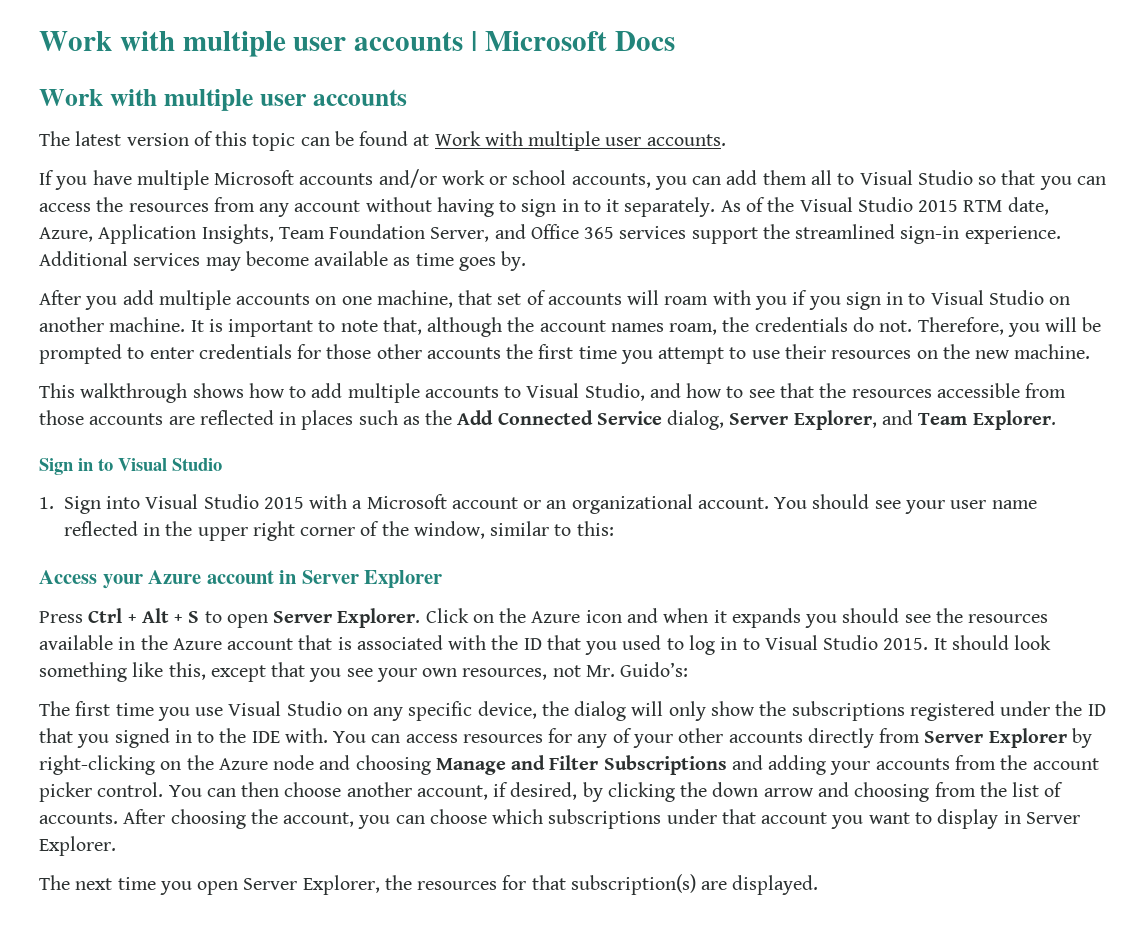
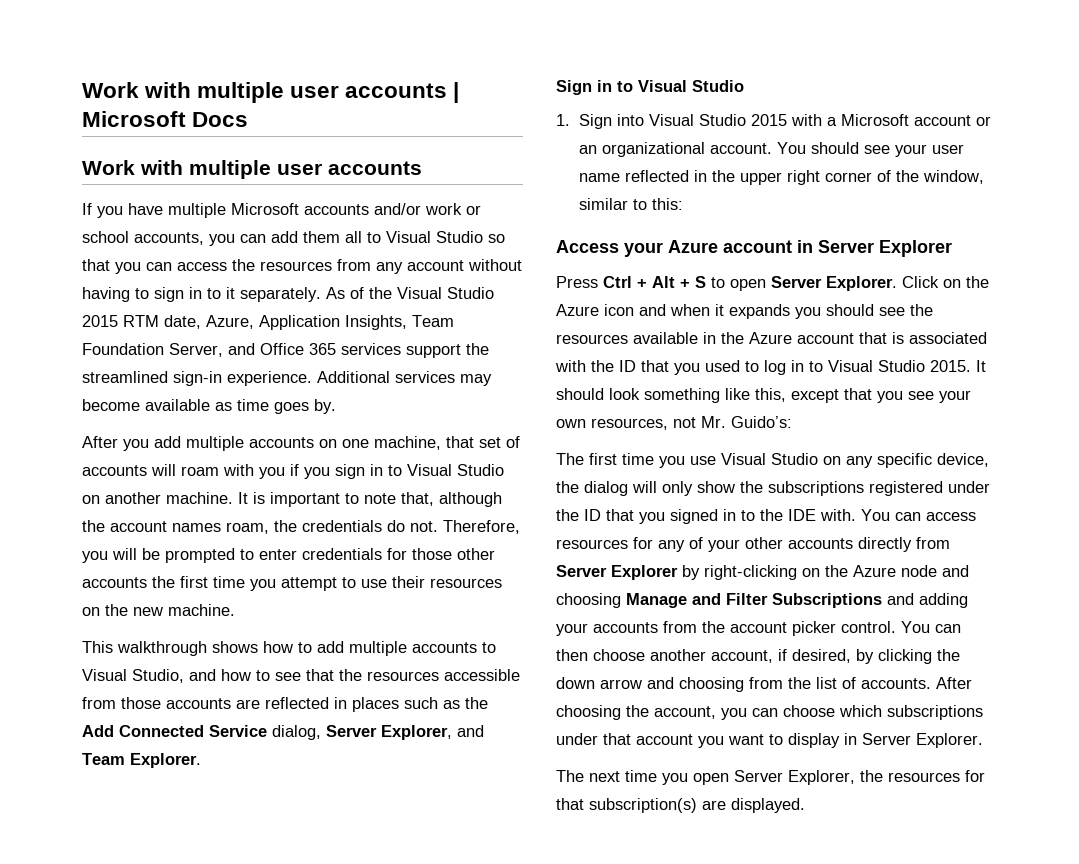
[39,131,726,151] // The latest version of this topic can be found at Work with multiple user accounts. -> (422, 168) none

